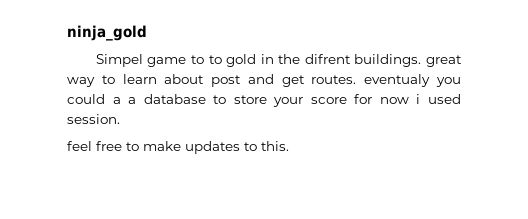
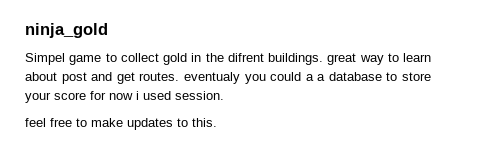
[208,55,222,64] to -> [120,53,159,62] collect

